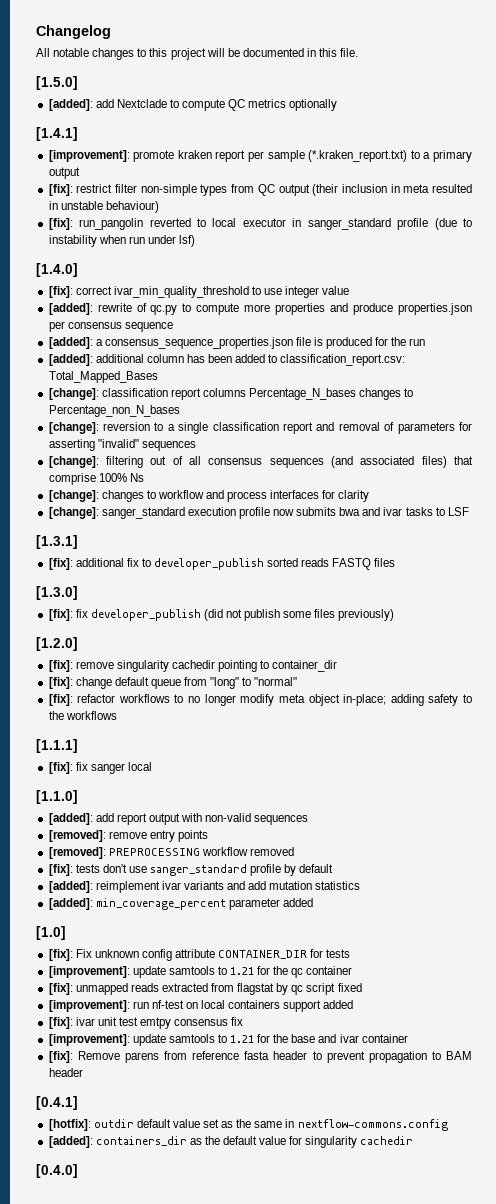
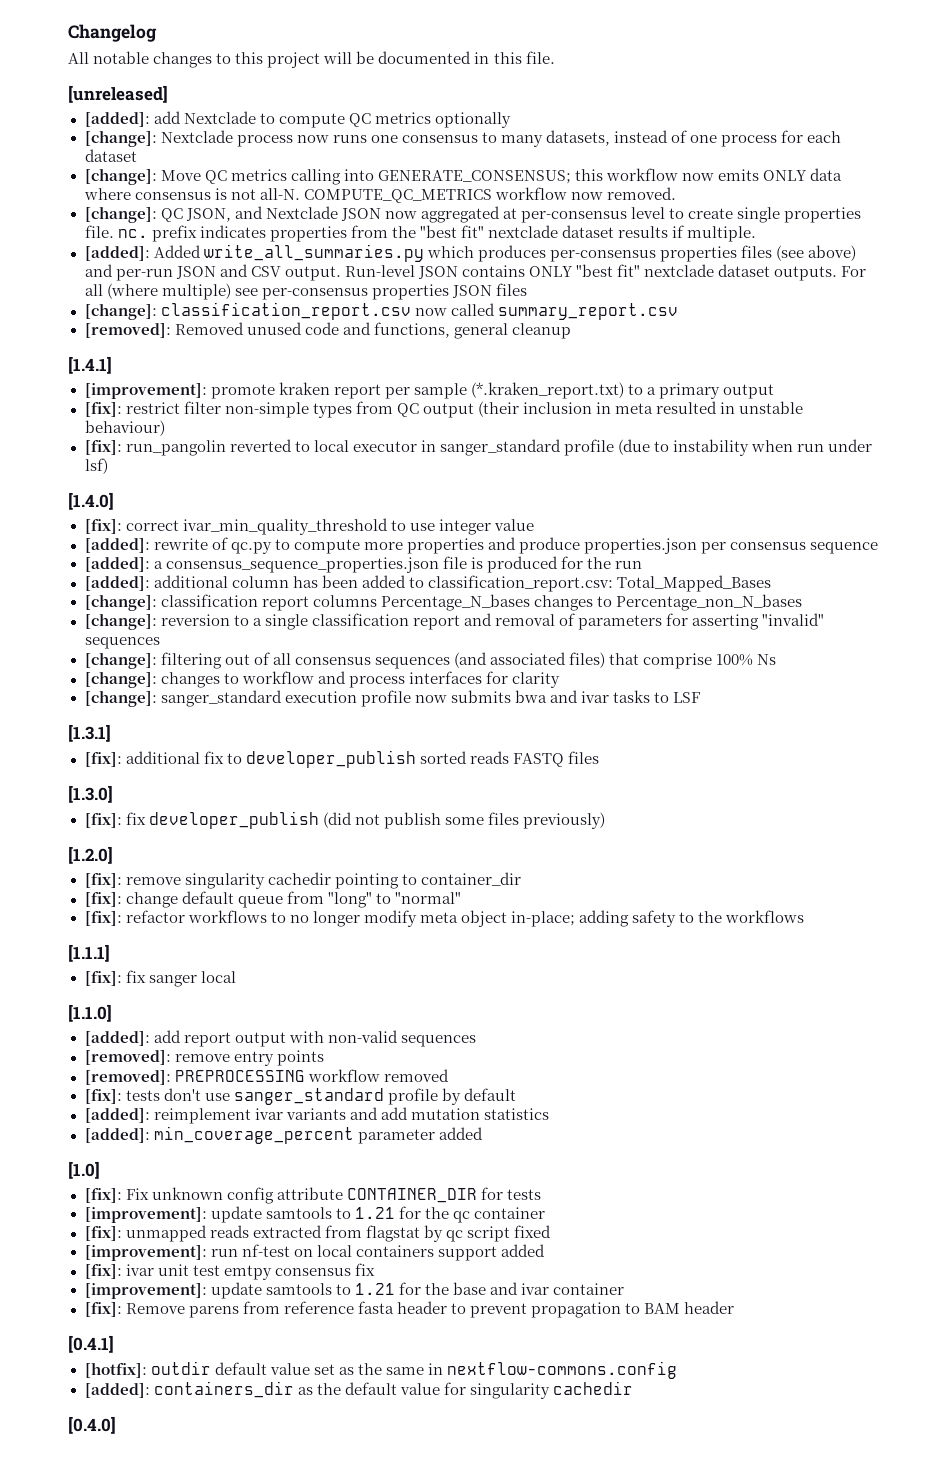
[36,76,78,90] [1.5.0] -> [68,85,168,103] [unreleased]
(338, 105) none -> [84,130,842,147] [84,149,137,162] [84,168,843,185] [83,187,676,203] [84,206,862,223] [84,225,757,242] [84,244,856,262] [84,264,867,281] [84,283,527,300] [84,302,678,320] [84,322,571,339] // [change]: Nextclade process now runs one consensus to many datasets, instead of one process for each dataset // [change]: Move QC metrics calling into GENERATE_CONSENSUS; this workflow now emits ONLY data where consensus is not all-N. COMPUTE_QC_METRICS workflow now removed. // [change]: QC JSON, and Nextclade JSON now aggregated at per-consensus level to create single properties file. nc. prefix indicates properties from the "best fit" nextclade dataset results if multiple. // [added]: Added write_all_summaries.py which produces per-consensus properties files (see above) and per-run JSON and CSV output. Run-level JSON contains ONLY "best fit" nextclade dataset outputs. For all (where multiple) see per-consensus properties JSON files // [change]: classification_report.csv now called summary_report.csv // [removed]: Removed unused code and functions, general cleanup

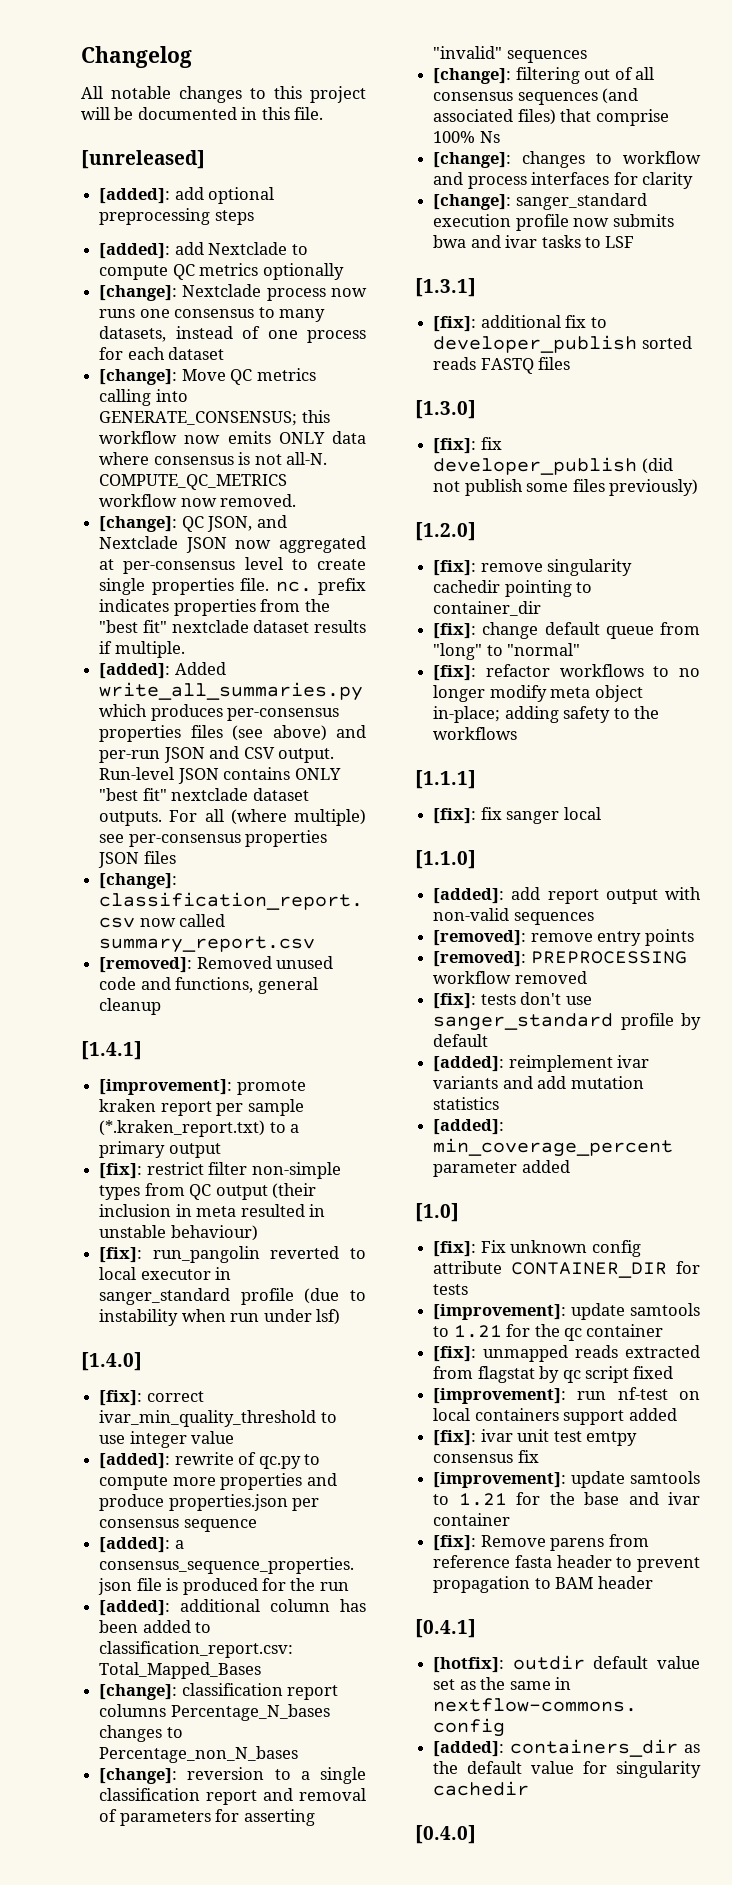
(168, 94) none -> [99,187,275,204] [99,208,254,225] // [added]: add optional preprocessing steps

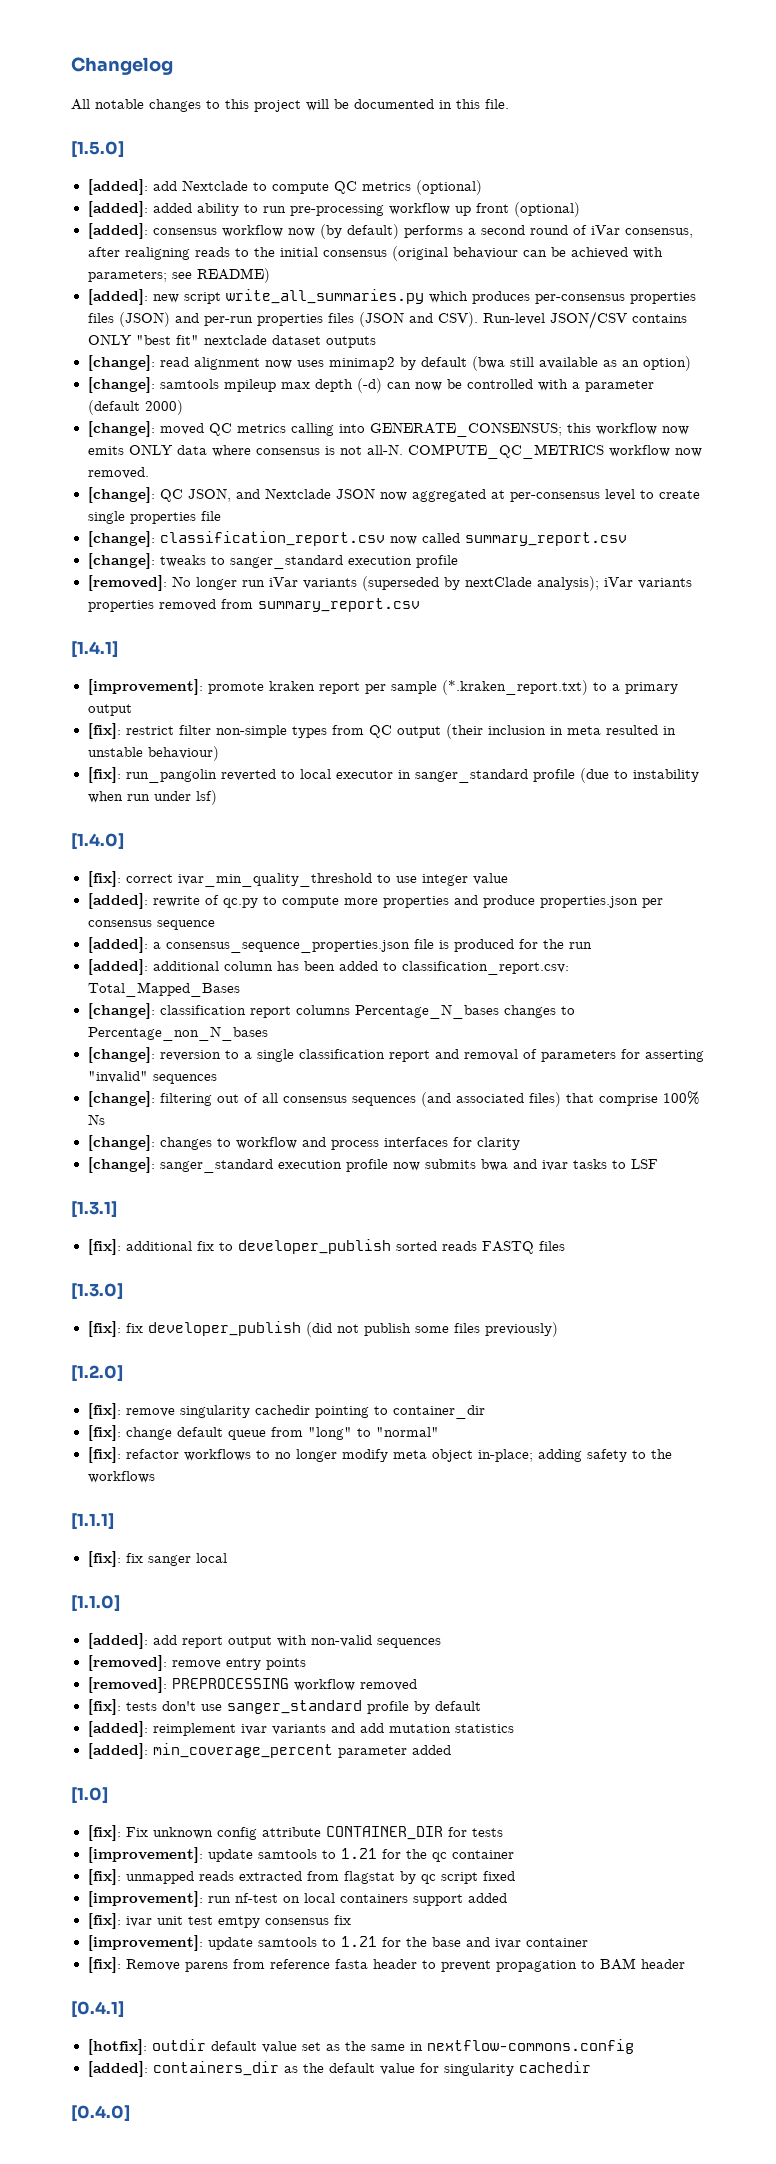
[81,150,205,169] [99,187,275,204] [99,208,254,225] [unreleased] // [added]: add optional preprocessing steps -> [71,141,124,158] [1.5.0]
[262,263,344,280] [99,284,367,301] [99,307,325,322] [99,326,366,343] [99,347,225,360] [99,369,226,385] optionally // [change]: Nextclade process now runs one consensus to many datasets, instead of one process for each dataset // [change]: Move -> [415,180,482,195] [87,201,580,217] [87,223,693,239] [87,246,663,261] [87,268,270,283] [87,289,696,305] [87,311,687,329] [87,334,376,348] [87,355,691,371] [87,377,654,393] [87,400,183,415] [87,421,204,437] (optional) // [added]: added ability to run pre-processing workflow up front (optional) // [added]: consensus workflow now (by default) performs a second round of iVar consensus, after realigning reads to the initial consensus (original behaviour can be achieved with parameters; see README) // [added]: new script write_all_summaries.py which produces per-consensus properties files (JSON) and per-run properties files (JSON and CSV). Run-level JSON/CSV contains ONLY "best fit" nextclade dataset outputs // [change]: read alignment now uses minimap2 by default (bwa still available as an option) // [change]: samtools mpileup max depth (-d) can now be controlled with a parameter (default 2000) // [change]: moved
[240,578,366,595] [99,599,330,616] [99,620,366,633] [99,641,185,658] [99,662,226,679] [99,682,364,701] [99,704,340,721] [99,725,366,742] [99,746,334,763] [99,767,341,784] [99,788,309,801] [99,809,366,826] [99,830,328,847] [98,851,176,868] file. nc. prefix indicates properties from the "best fit" nextclade dataset results if multiple. // [added]: Added write_all_summaries.py which produces per-consensus properties files (see above) and per-run JSON and CSV output. Run-level JSON contains ONLY "best fit" nextclade dataset outputs. For all (where multiple) see per-consensus properties JSON files -> [200,511,221,521] file
[99,956,334,973] [99,977,318,994] [99,998,162,1015] [removed]: Removed unused code and functions, general cleanup -> [87,553,458,569] [87,575,692,591] [87,598,420,612] [change]: tweaks to sanger_standard execution profile // [removed]: No longer run iVar variants (superseded by nextClade analysis); iVar variants properties removed from summary_report.csv

